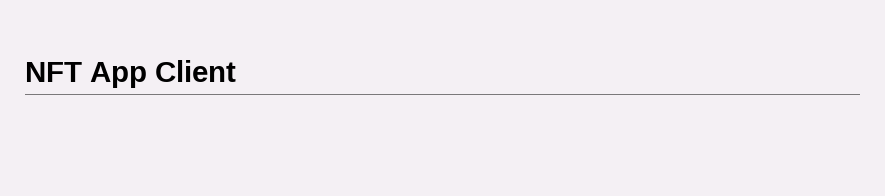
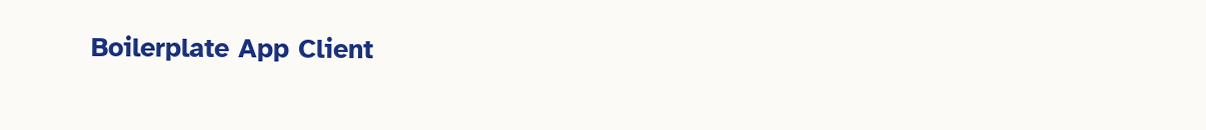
[25,62,82,82] NFT -> [91,35,230,62] Boilerplate

